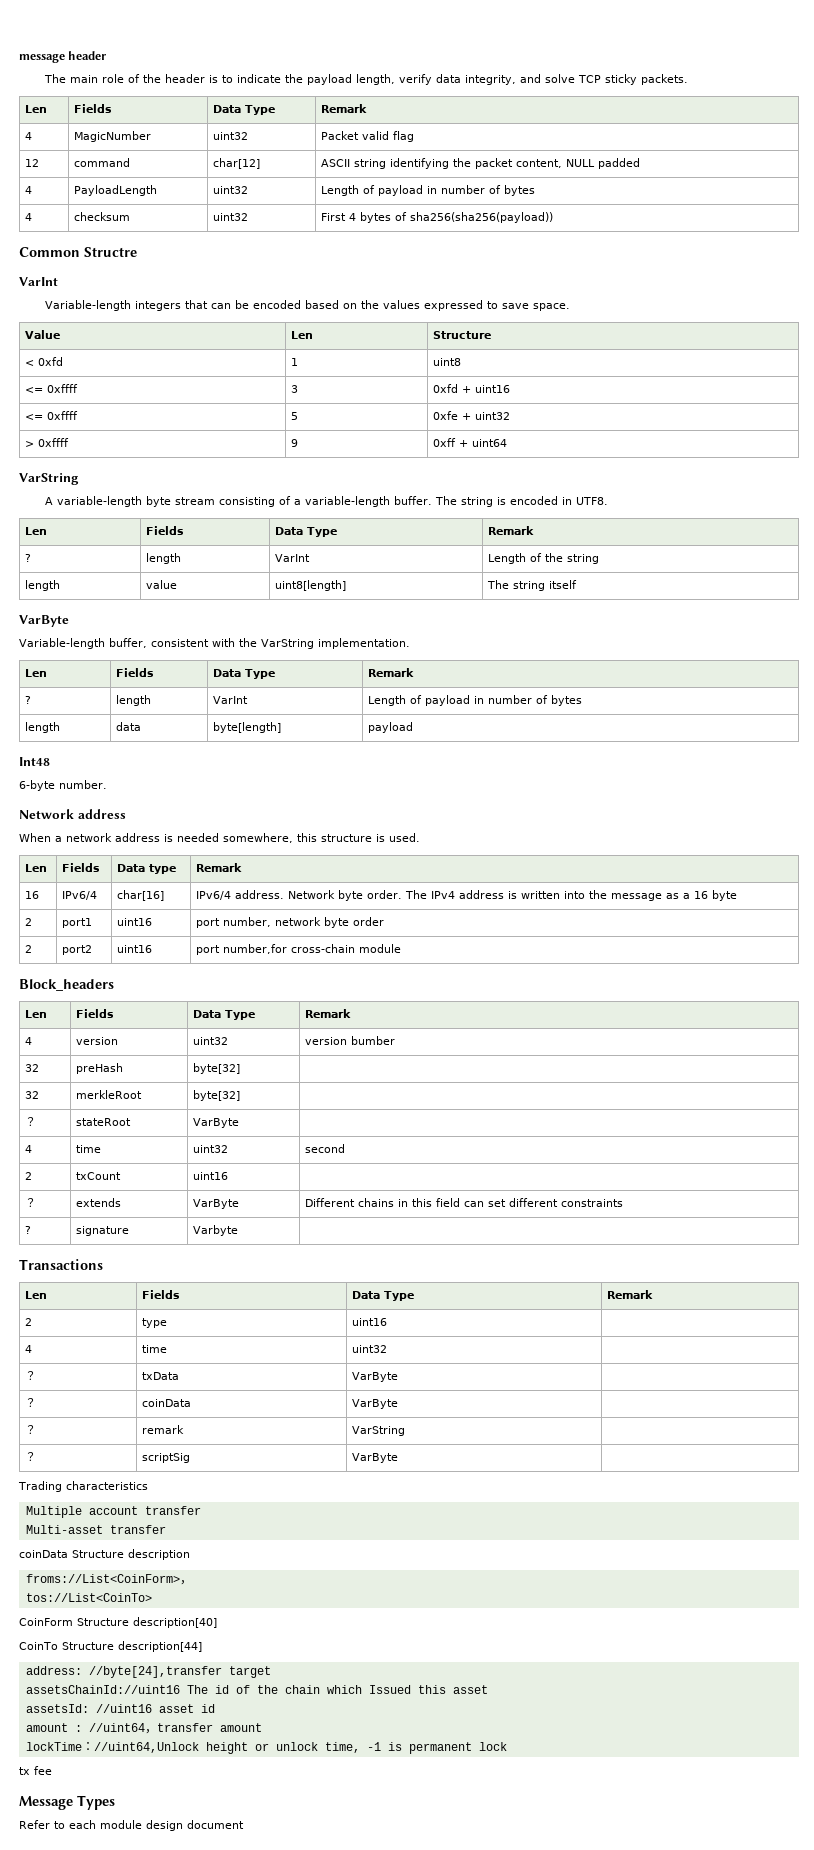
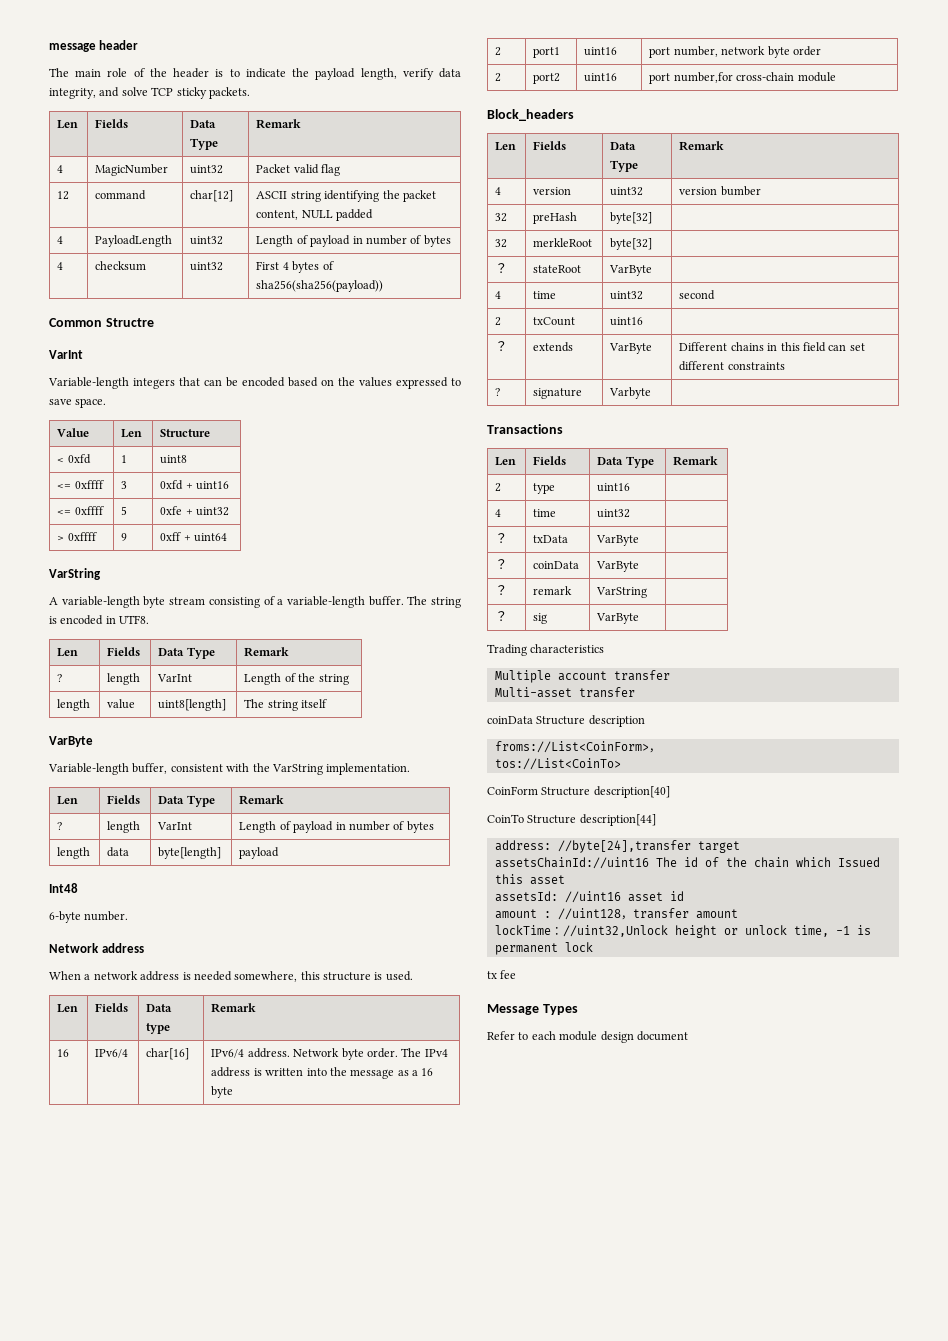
[141,1453,190,1463] scriptSig -> [533,613,548,624] sig
[88,1723,145,1732] //uint64 -> [557,908,621,920] //uint128
[93,1742,199,1753] //uint64,Unlock -> [562,925,668,937] //uint32,Unlock

